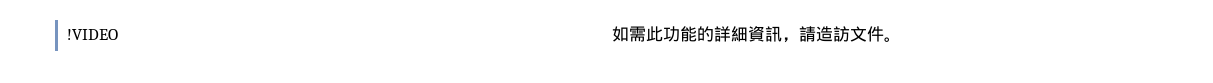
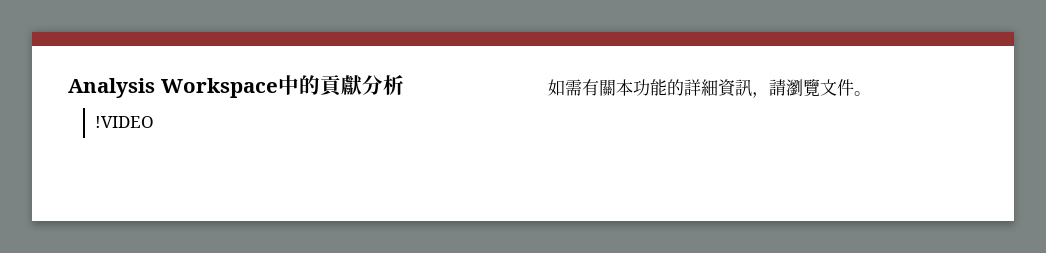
(67, 34) none -> [68,75,404,98] Analysis Workspace中的貢獻分析 //
[646,26,663,42] 此 -> [582,79,633,96] 有關本
[816,26,850,42] 造訪 -> [786,79,820,97] 瀏覽

